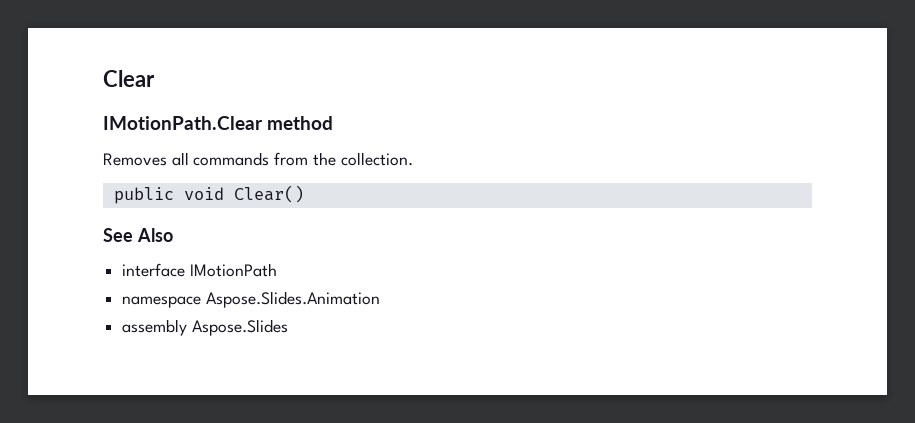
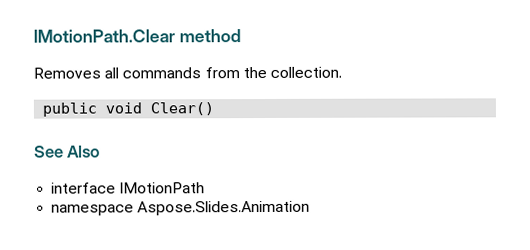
[103,70,155,87] Clear // -> (33, 36) none
[122,319,288,336] // assembly Aspose.Slides -> (311, 208) none

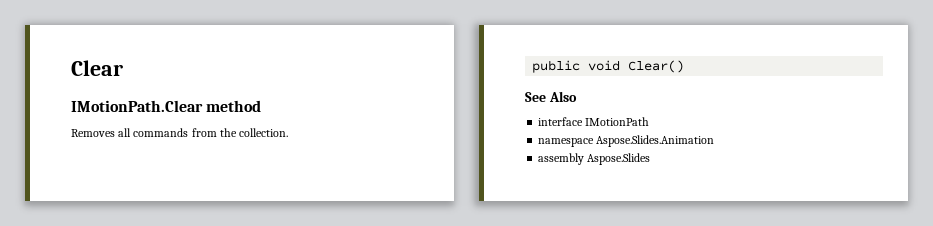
(33, 36) none -> [71,60,123,76] Clear //
(311, 208) none -> [538,153,651,165] // assembly Aspose.Slides

